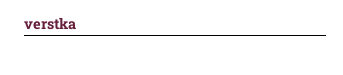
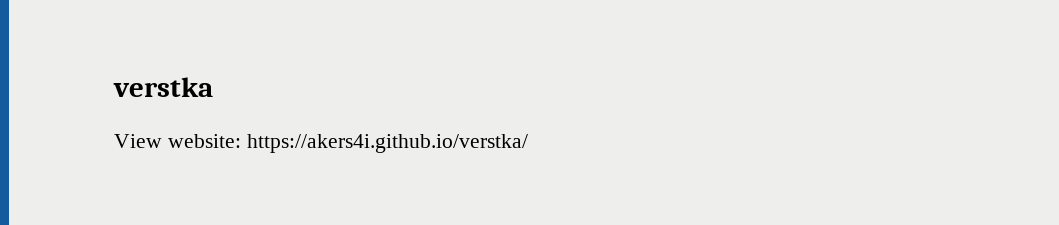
(76, 23) none -> [114,134,528,153] // View website: https://akers4i.github.io/verstka/

